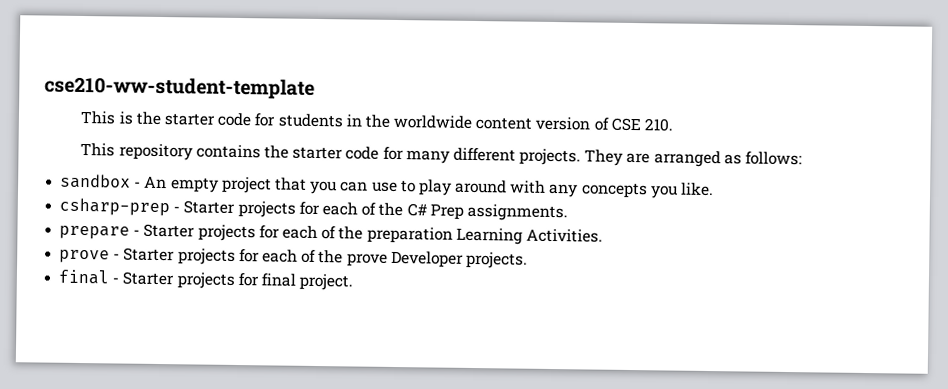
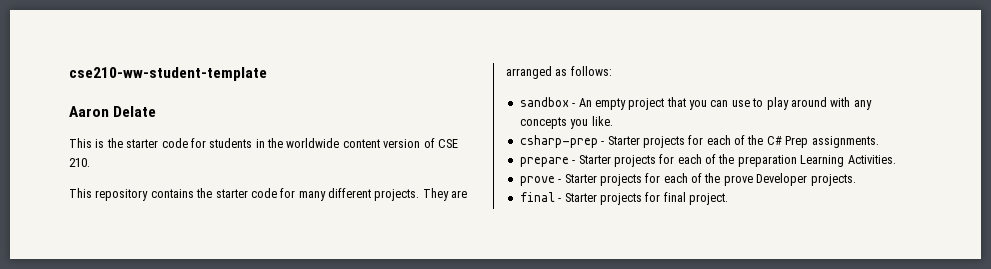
(315, 87) none -> [69,106,157,117] // Aaron Delate

